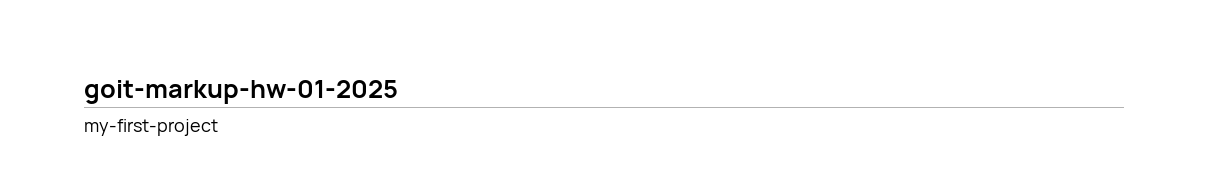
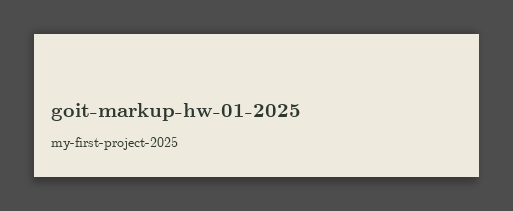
[84,119,218,136] my-first-project -> [51,136,178,150] my-first-project-2025

